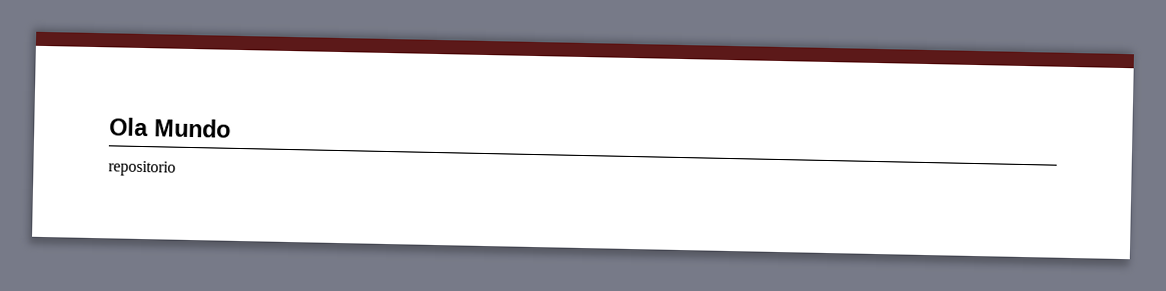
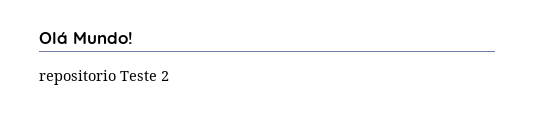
[109,117,231,138] Ola Mundo -> [39,32,133,44] Olá Mundo!
(176, 168) none -> [120,71,169,81] Teste 2

